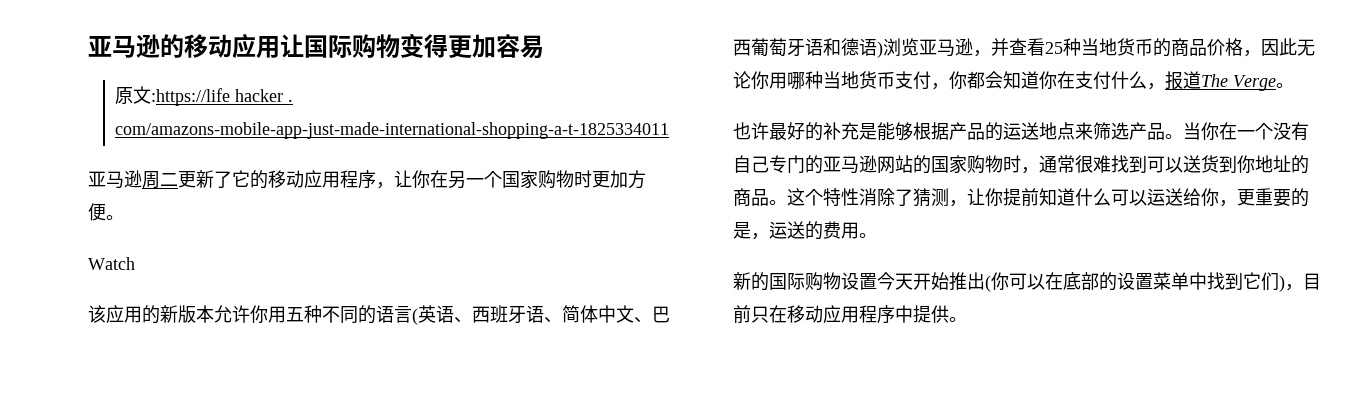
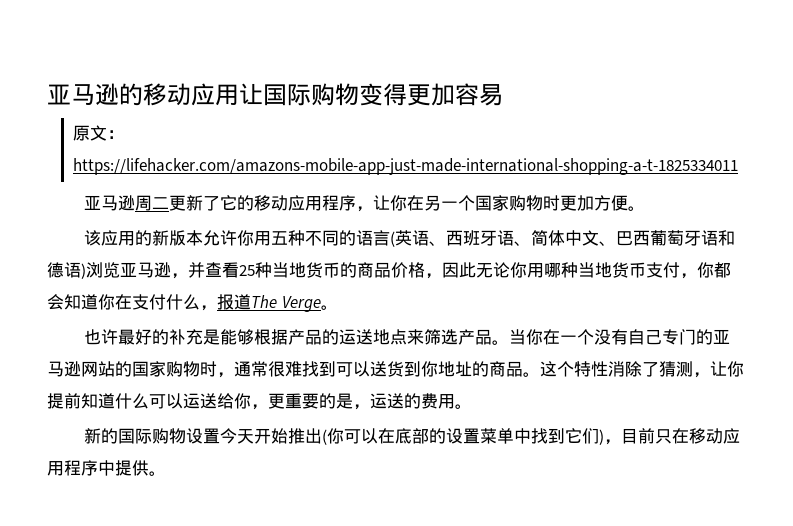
[151,88,294,106] [115,122,670,139] :https://life hacker . com/amazons-mobile-app-just-made-international-shopping-a-t-1825334011 -> [107,130,125,139] [73,158,739,175] ：https://lifehacker.com/amazons-mobile-app-just-made-international-shopping-a-t-1825334011
[88,257,135,270] // Watch -> (646, 208) none

